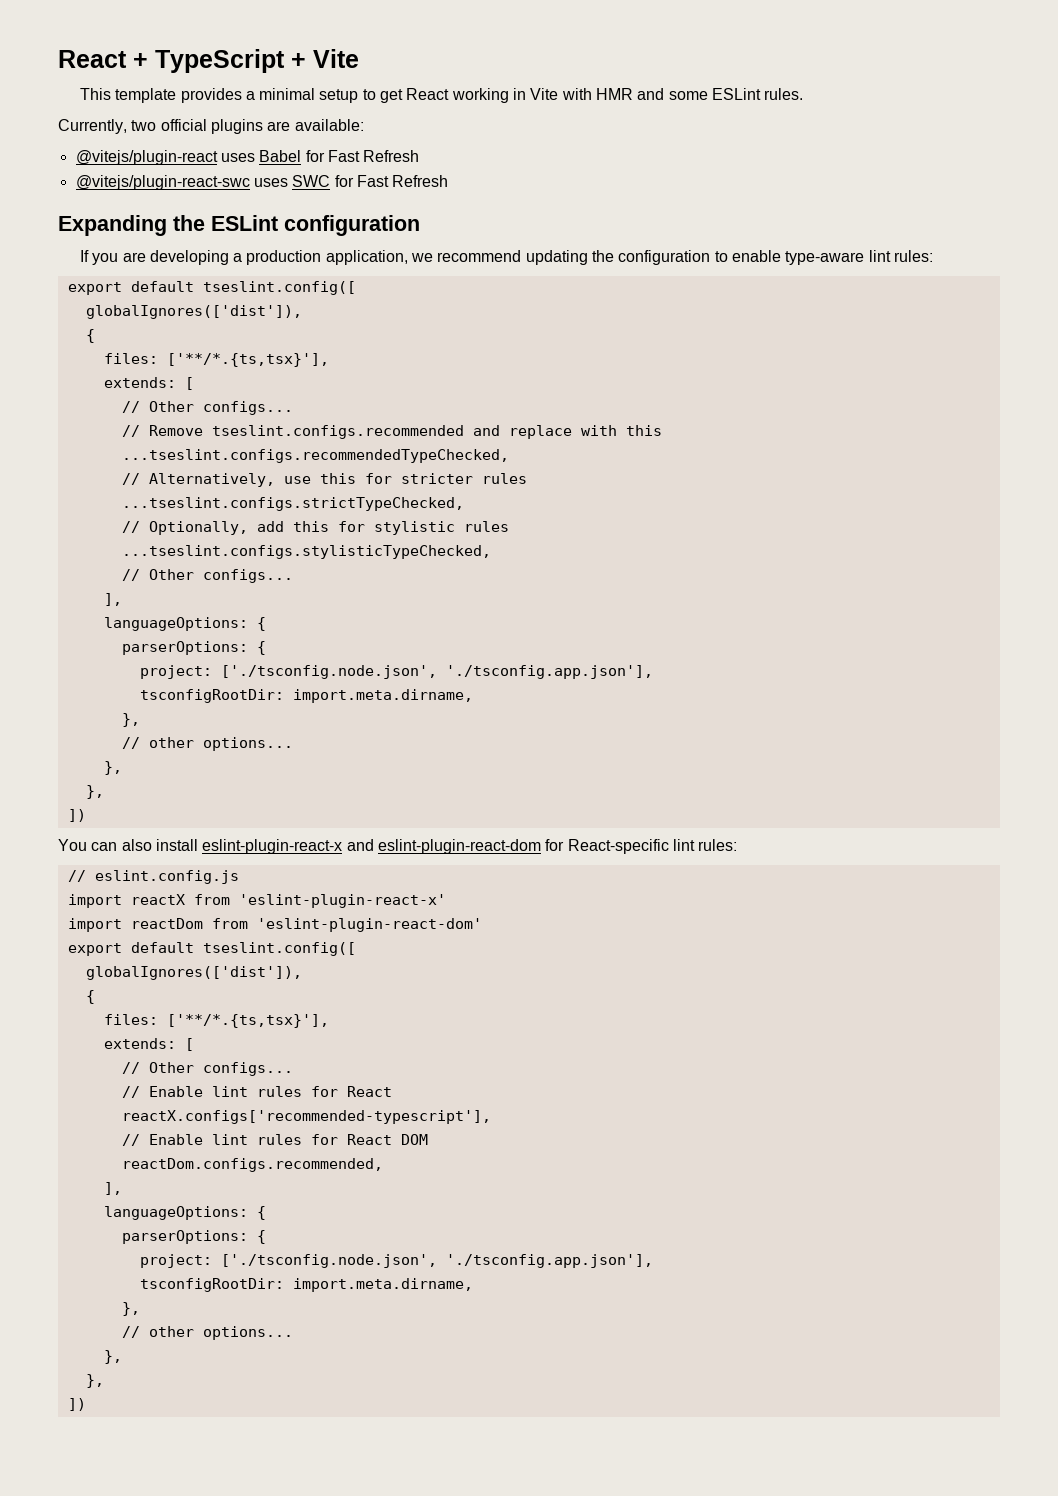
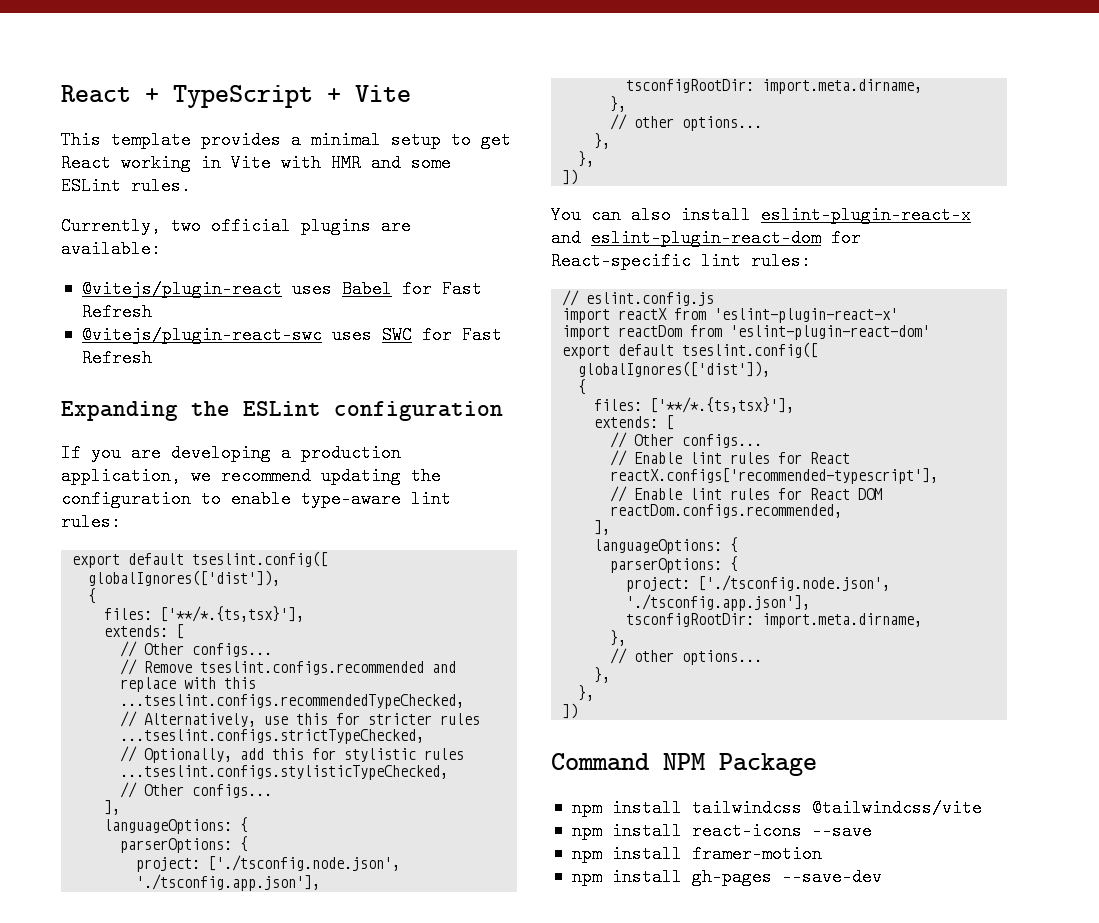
(86, 1404) none -> [551,753,817,776] [571,799,982,817] [571,822,872,840] [571,845,822,863] [571,868,882,886] // Command NPM Package // npm install tailwindcss @tailwindcss/vite // npm install react-icons --save // npm install framer-motion // npm install gh-pages --save-dev

